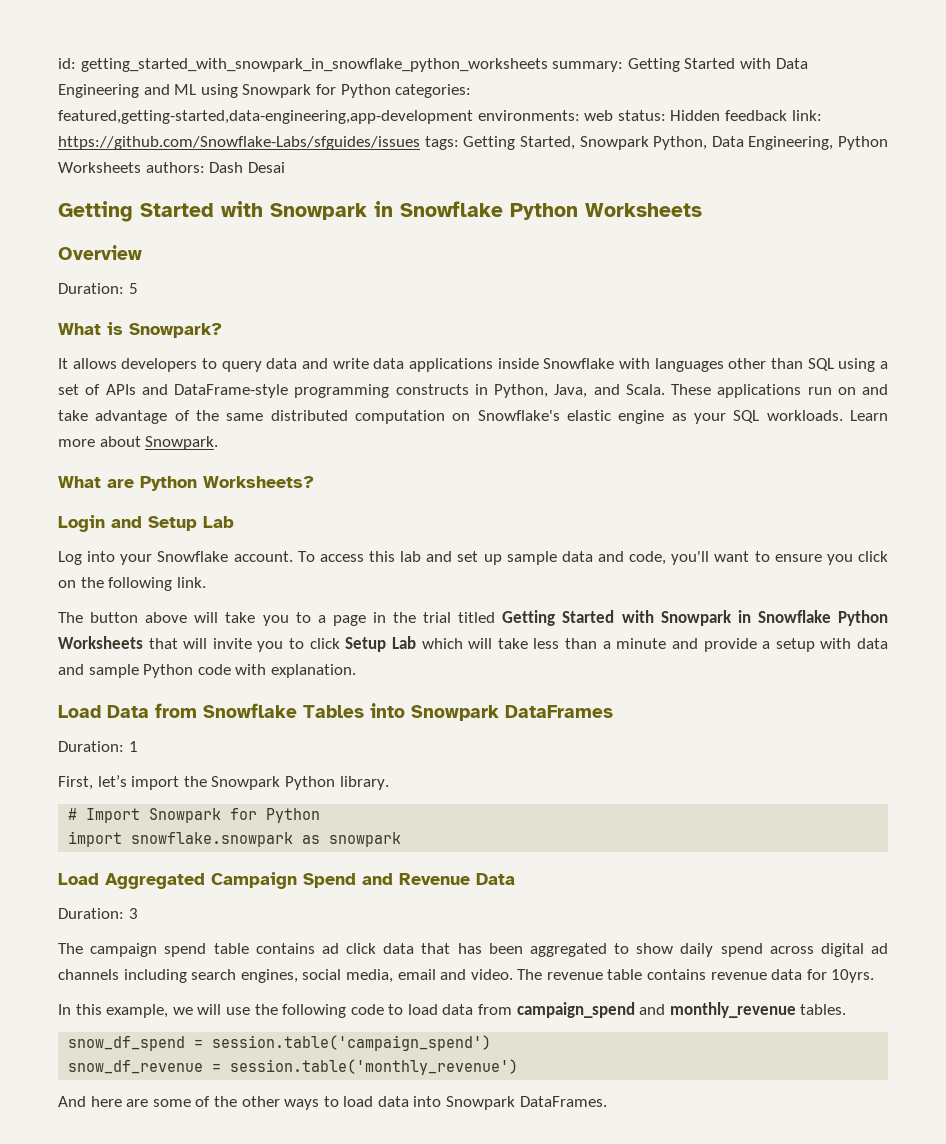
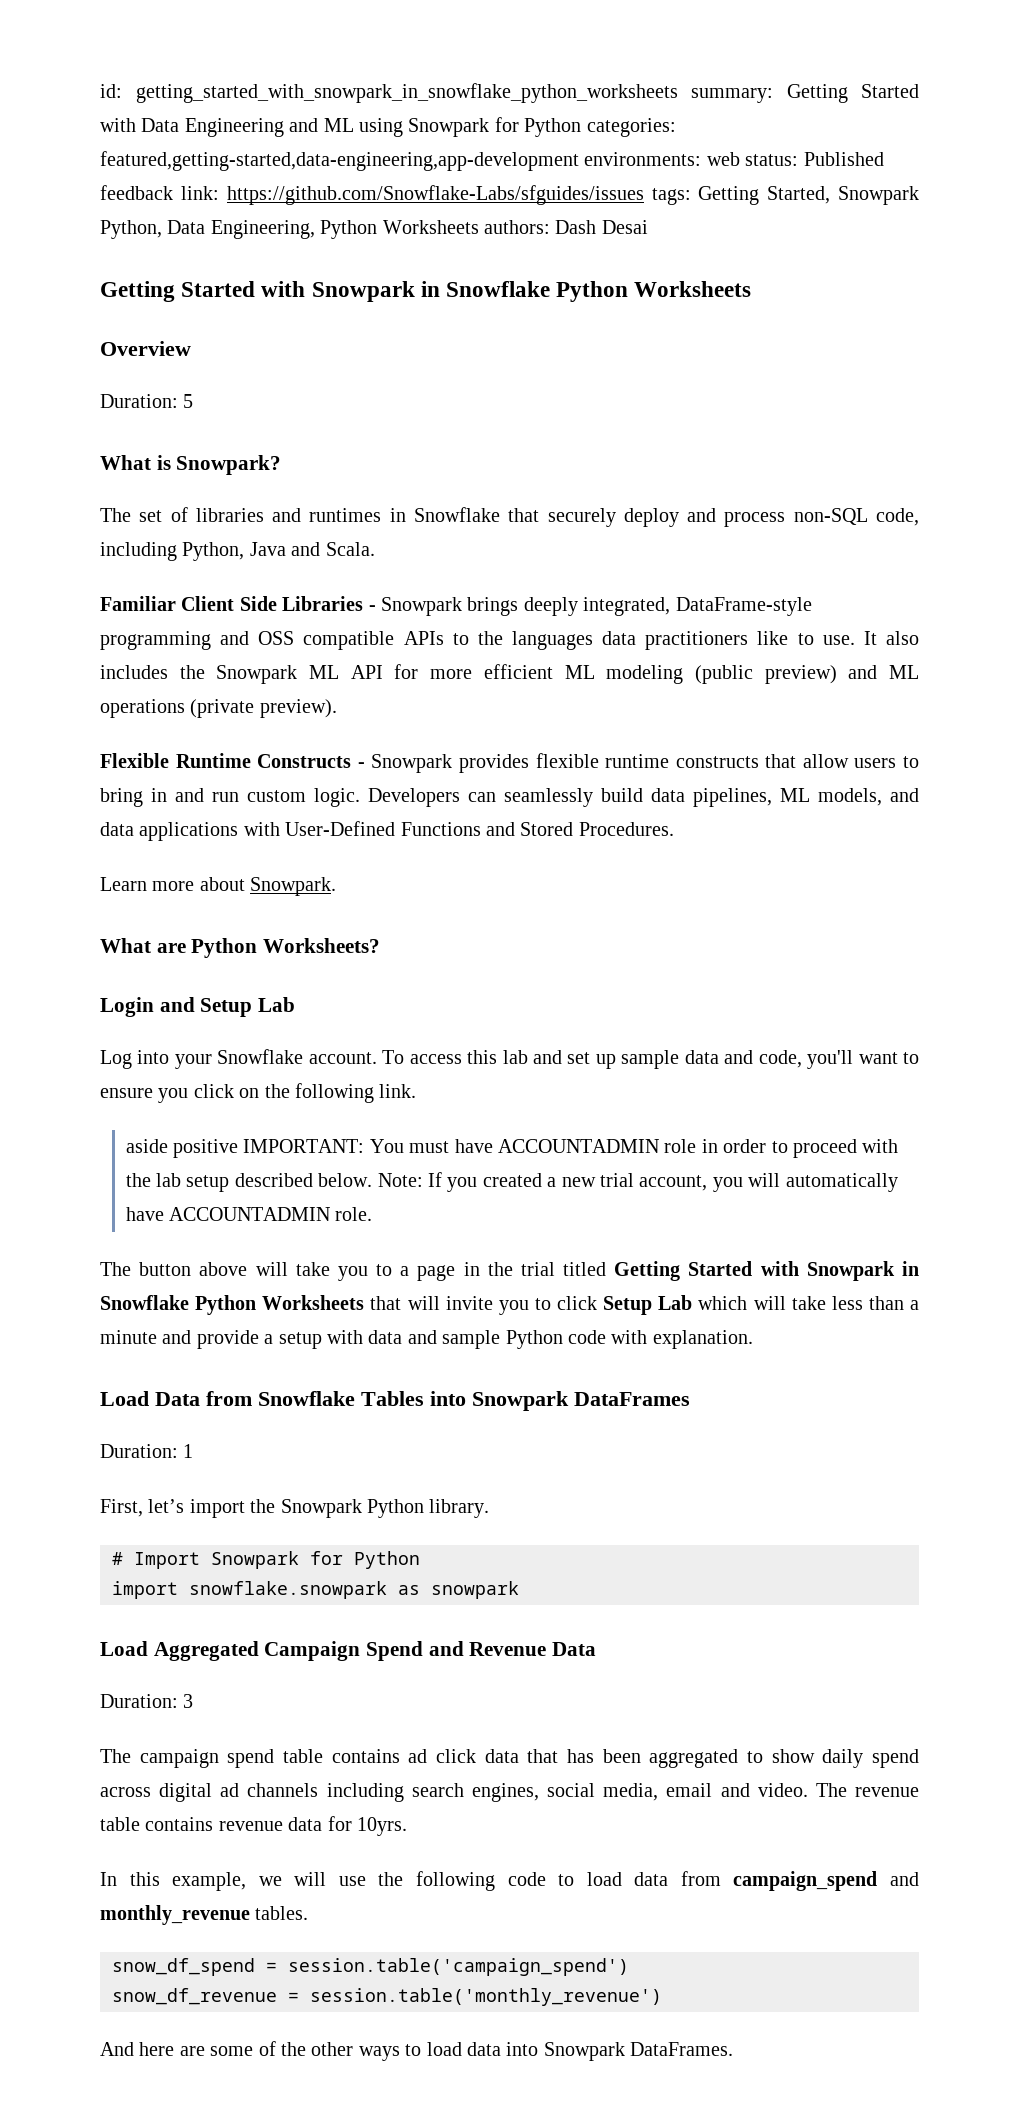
[670,110,721,121] Hidden -> [803,152,884,166] Published
[58,358,888,372] [58,384,888,398] [58,410,843,424] It allows developers to query data and write data applications inside Snowflake with languages other than SQL using a set of APIs and DataFrame-style programming constructs in Python, Java, and Scala. These applications run on and take advantage of the same distributed computation on Snowflake's elastic engine as your SQL workloads. -> [100,507,920,527] [100,542,375,561] [100,596,812,616] [100,631,919,650] [100,664,919,684] [100,699,337,718] [100,753,920,773] [100,788,919,807] [100,821,674,841] The set of libraries and runtimes in Snowflake that securely deploy and process non-SQL code, including Python, Java and Scala. // Familiar Client Side Libraries - Snowpark brings deeply integrated, DataFrame-style programming and OSS compatible APIs to the languages data practitioners like to use. It also includes the Snowpark ML API for more efficient ML modeling (public preview) and ML operations (private preview). // Flexible Runtime Constructs - Snowpark provides flexible runtime constructs that allow users to bring in and run custom logic. Developers can seamlessly build data pipelines, ML models, and data applications with User-Defined Functions and Stored Procedures. //
(206, 582) none -> [125,1139,899,1158] [125,1172,898,1192] [125,1207,373,1221] // aside positive IMPORTANT: You must have ACCOUNTADMIN role in order to proceed with the lab setup described below. Note: If you created a new trial account, you will automatically have ACCOUNTADMIN role.

